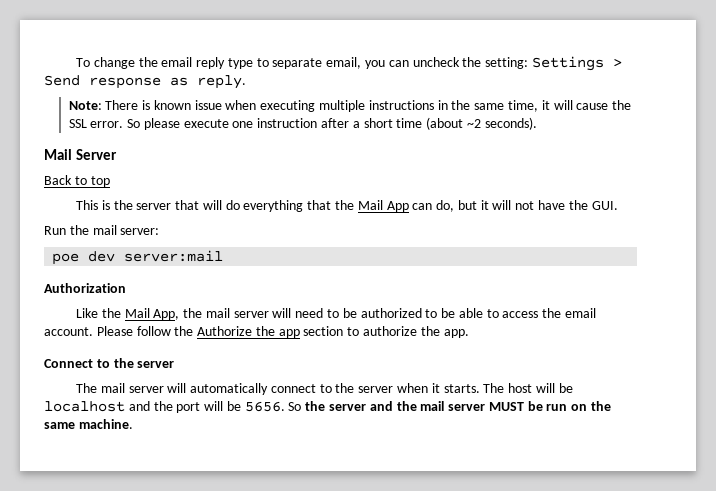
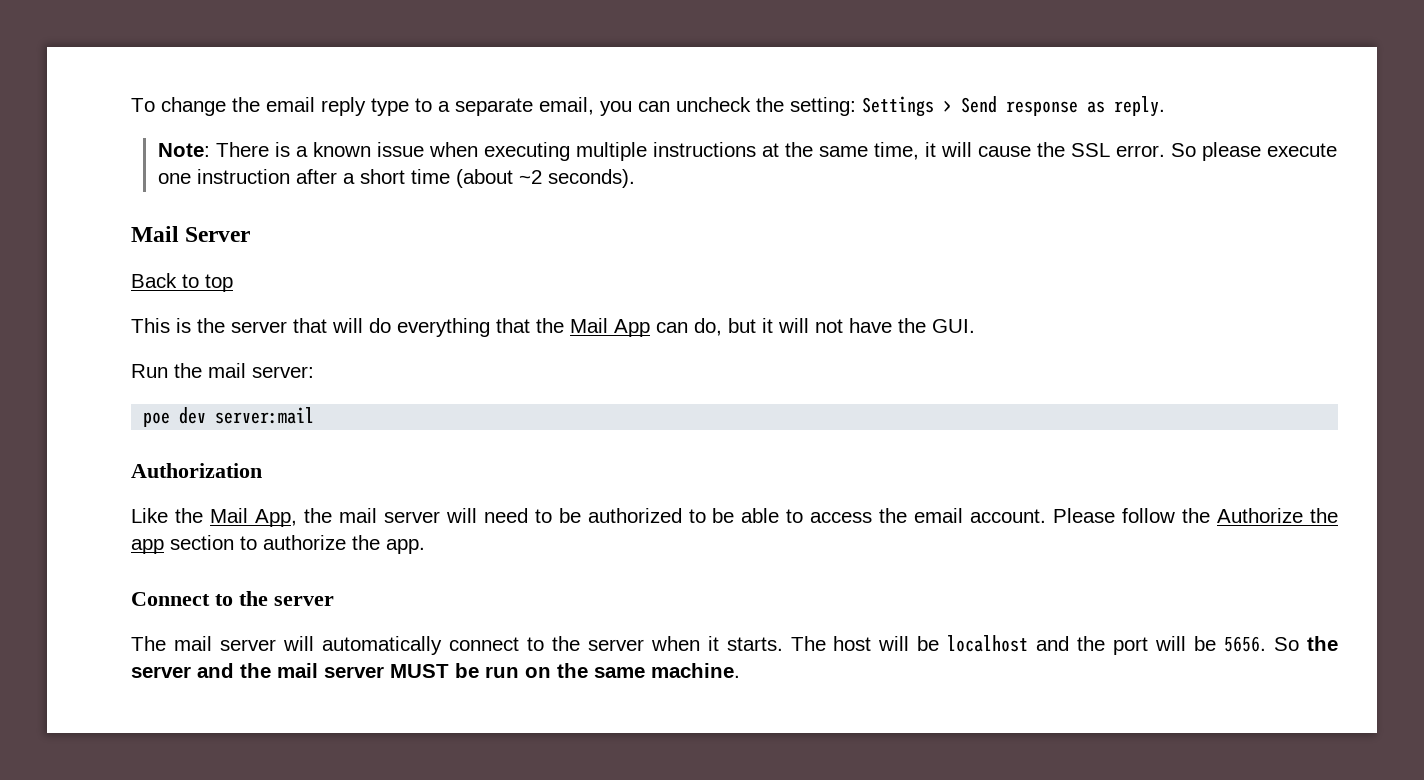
(269, 62) none -> [438,101,450,112] a
(151, 105) none -> [295,146,308,157] a
[437,100,448,110] in -> [761,143,779,157] at

